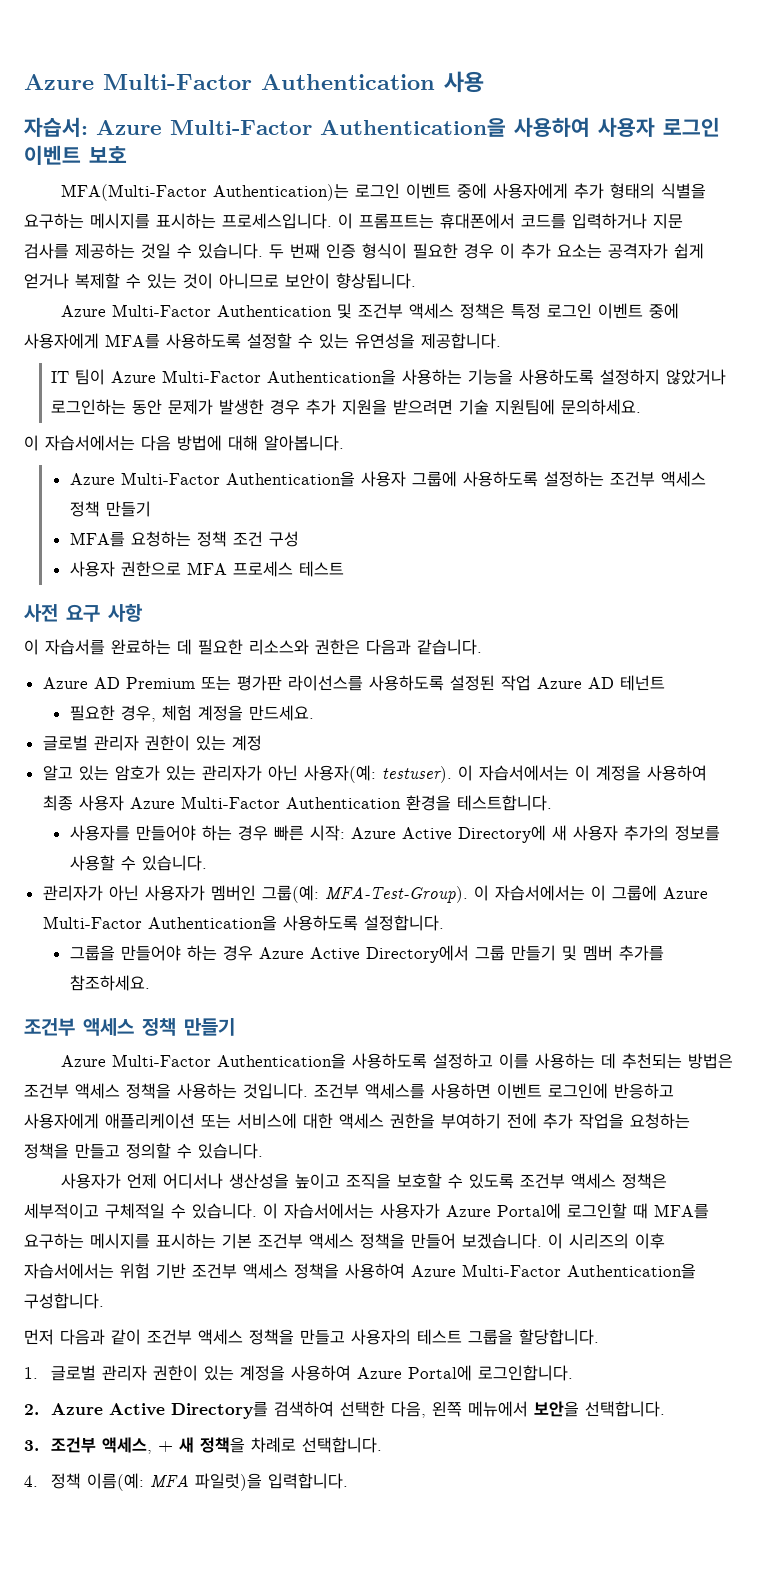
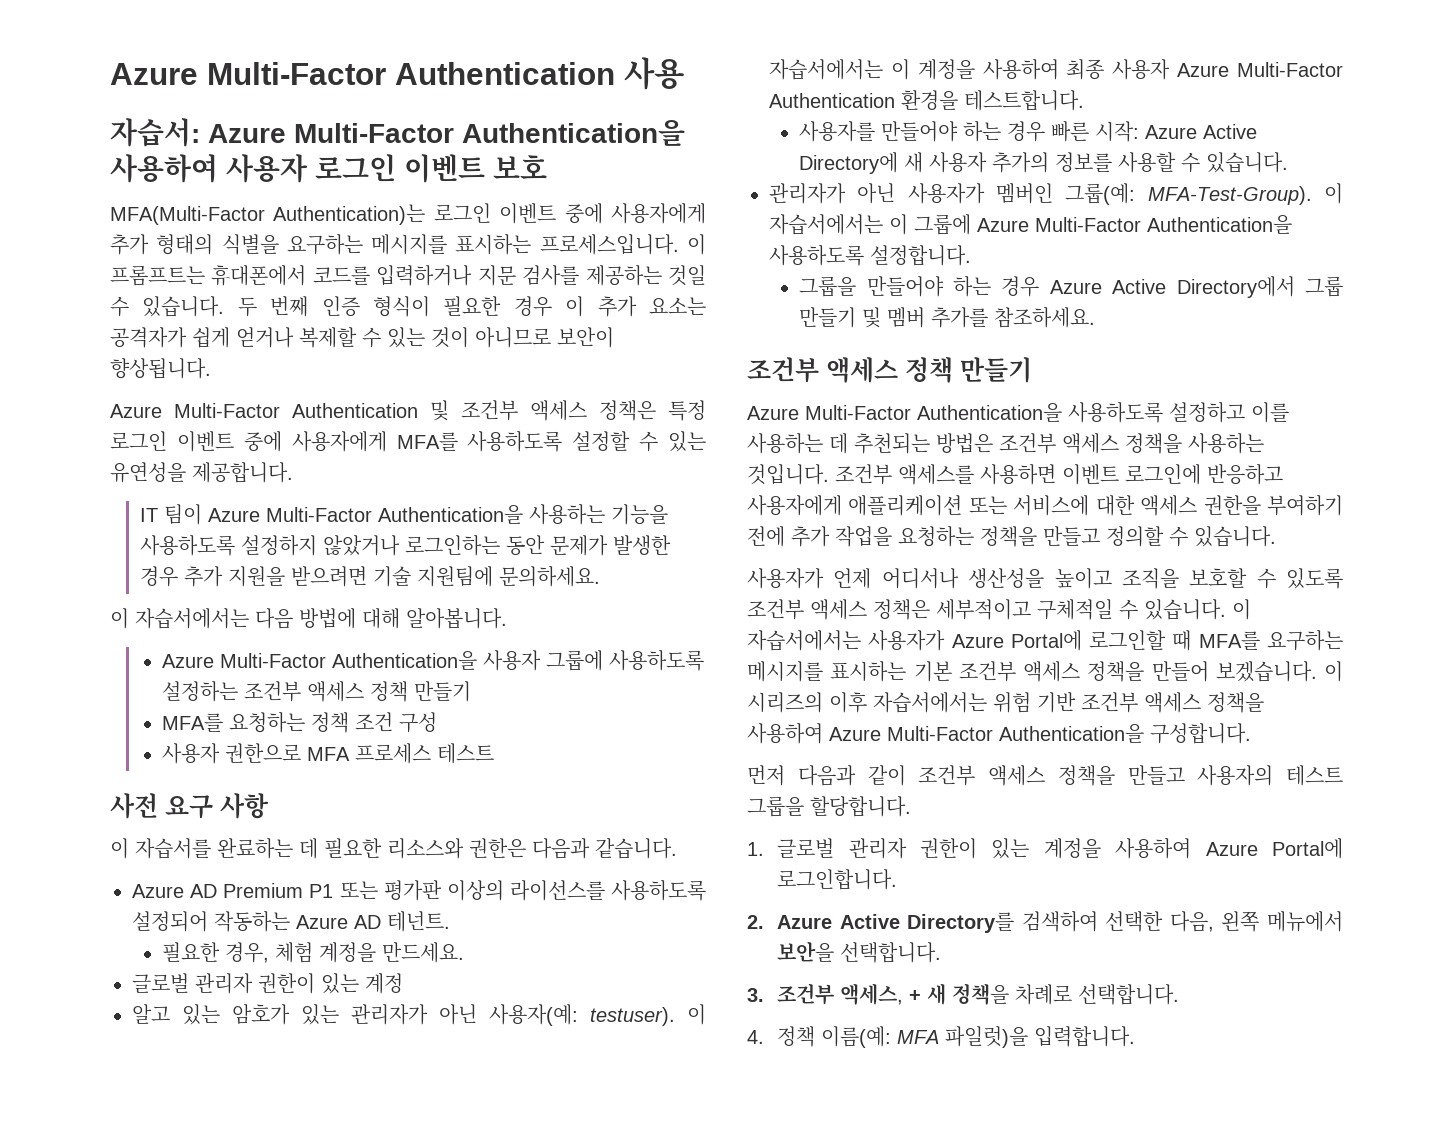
(195, 683) none -> [309,884,334,898] P1
(282, 683) none -> [446,880,504,901] 이상의
[449,675,665,691] 설정된 작업 Azure AD 테넌트 -> [132,911,450,932] 설정되어 작동하는 Azure AD 테넌트.

